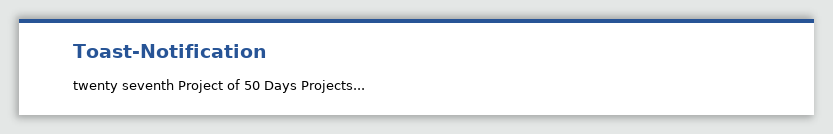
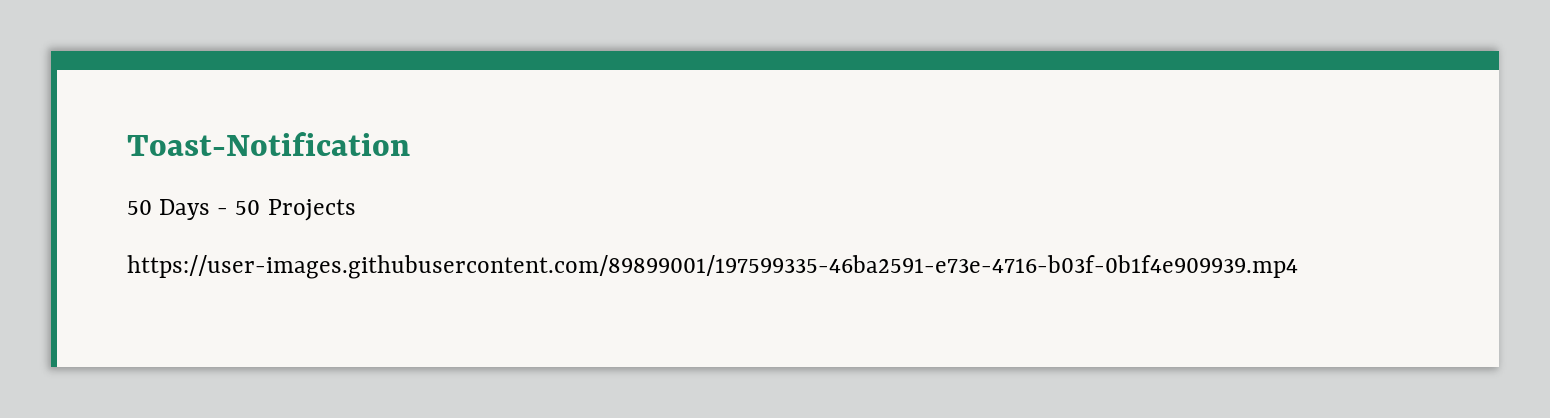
[73,79,365,93] twenty seventh Project of 50 Days Projects... -> [127,199,356,221] [127,255,1298,279] 50 Days - 50 Projects // https://user-images.githubusercontent.com/89899001/197599335-46ba2591-e73e-4716-b03f-0b1f4e909939.mp4

